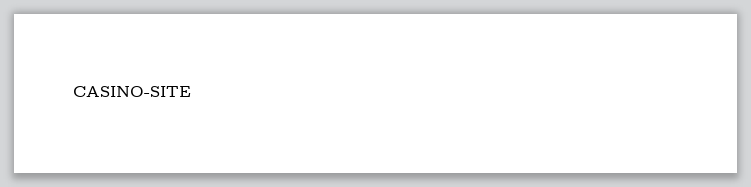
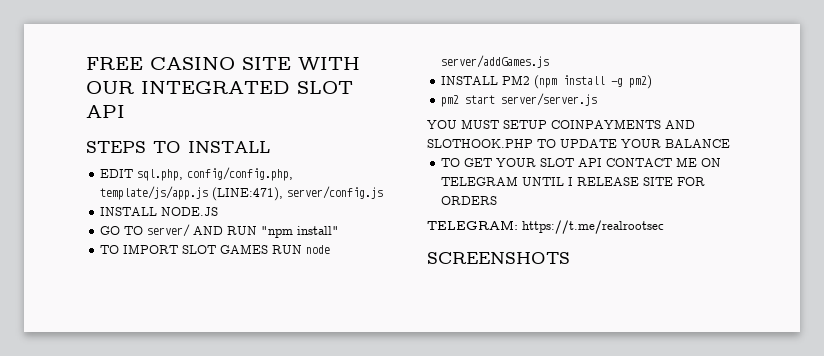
[73,86,191,97] CASINO-SITE -> [86,57,360,70] [86,81,353,94] [86,105,125,118] [86,141,270,153] [100,167,294,181] [100,186,384,201] [100,207,219,216] [100,224,340,238] [100,244,331,254] [441,55,550,68] [441,75,653,89] [441,93,598,107] [427,119,695,129] [427,139,730,148] [441,157,722,167] [441,176,706,186] [441,196,498,205] [427,220,664,234] [427,252,570,264] FREE CASINO SITE WITH OUR INTEGRATED SLOT API // STEPS TO INSTALL // EDIT sql.php, config/config.php, template/js/app.js (LINE:471), server/config.js // INSTALL NODE.JS // GO TO server/ AND RUN "npm install" // TO IMPORT SLOT GAMES RUN node server/addGames.js // INSTALL PM2 (npm install -g pm2) // pm2 start server/server.js // YOU MUST SETUP COINPAYMENTS AND SLOTHOOK.PHP TO UPDATE YOUR BALANCE // TO GET YOUR SLOT API CONTACT ME ON TELEGRAM UNTIL I RELEASE SITE FOR ORDERS // TELEGRAM: https://t.me/realrootsec // SCREENSHOTS

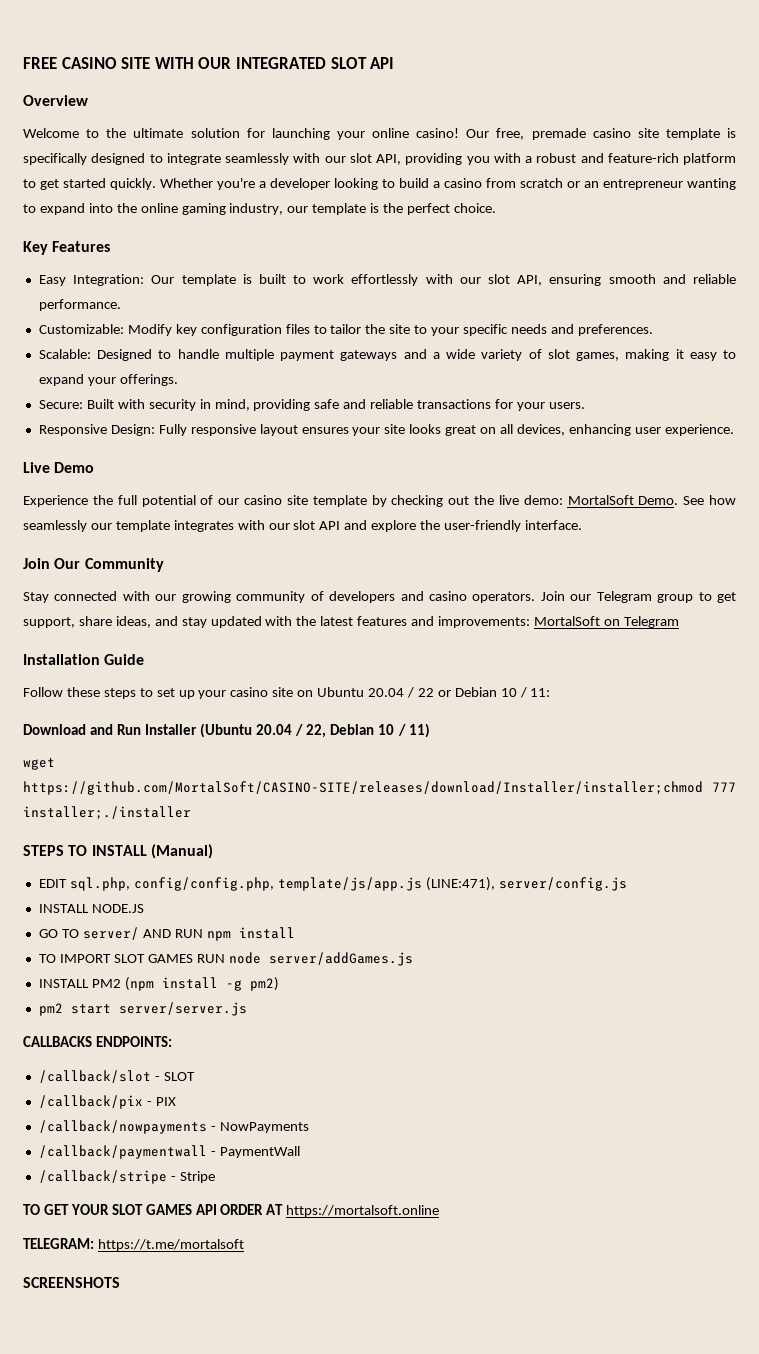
(125, 111) none -> [23,95,88,106] [23,128,736,140] [23,153,736,165] [23,178,736,190] [23,203,496,215] [23,241,111,255] [38,274,736,286] [38,299,121,311] [38,324,653,336] [38,349,737,361] [38,374,178,386] [38,399,585,411] [38,424,734,436] [23,462,95,473] [23,495,736,507] [23,520,582,532] [23,558,164,572] [23,591,736,603] [23,616,679,628] [23,654,145,665] [23,687,551,699] [23,723,430,738] [23,758,55,770] [23,781,736,795] [23,806,191,820] // Overview // Welcome to the ultimate solution for launching your online casino! Our free, premade casino site template is specifically designed to integrate seamlessly with our slot API, providing you with a robust and feature-rich platform to get started quickly. Whether you're a developer looking to build a casino from scratch or an entrepreneur wanting to expand into the online gaming industry, our template is the perfect choice. // Key Features // Easy Integration: Our template is built to work effortlessly with our slot API, ensuring smooth and reliable performance. // Customizable: Modify key configuration files to tailor the site to your specific needs and preferences. // Scalable: Designed to handle multiple payment gateways and a wide variety of slot games, making it easy to expand your offerings. // Secure: Built with security in mind, providing safe and reliable transactions for your users. // Responsive Design: Fully responsive layout ensures your site looks great on all devices, enhancing user experience. // Live Demo // Experience the full potential of our casino site template by checking out the live demo: MortalSoft Demo. See how seamlessly our template integrates with our slot API and explore the user-friendly interface. // Join Our Community // Stay connected with our growing community of developers and casino operators. Join our Telegram group to get support, share ideas, and stay updated with the latest features and improvements: MortalSoft on Telegram // Installation Guide // Follow these steps to set up your casino site on Ubuntu 20.04 / 22 or Debian 10 / 11: // Download and Run Installer (Ubuntu 20.04 / 22, Debian 10 / 11) // wget https://github.com/MortalSoft/CASINO-SITE/releases/download/Installer/installer;chmod 777 installer;./installer
(270, 147) none -> [150,844,213,859] (Manual)
[261,226,340,238] "npm install" -> [206,927,295,941] npm install
[427,119,695,129] [427,139,730,148] [441,157,722,167] [441,176,706,186] [441,196,498,205] YOU MUST SETUP COINPAYMENTS AND SLOTHOOK.PHP TO UPDATE YOUR BALANCE // TO GET YOUR SLOT API CONTACT ME ON TELEGRAM UNTIL I RELEASE SITE FOR ORDERS -> [23,1036,172,1047] [38,1070,195,1083] [38,1095,176,1109] [38,1120,309,1134] [38,1145,300,1159] [38,1170,215,1184] [23,1204,440,1217] CALLBACKS ENDPOINTS: // /callback/slot - SLOT // /callback/pix - PIX // /callback/nowpayments - NowPayments // /callback/paymentwall - PaymentWall // /callback/stripe - Stripe // TO GET YOUR SLOT GAMES API ORDER AT https://mortalsoft.online
[522,220,664,234] https://t.me/realrootsec -> [97,1239,244,1251] https://t.me/mortalsoft

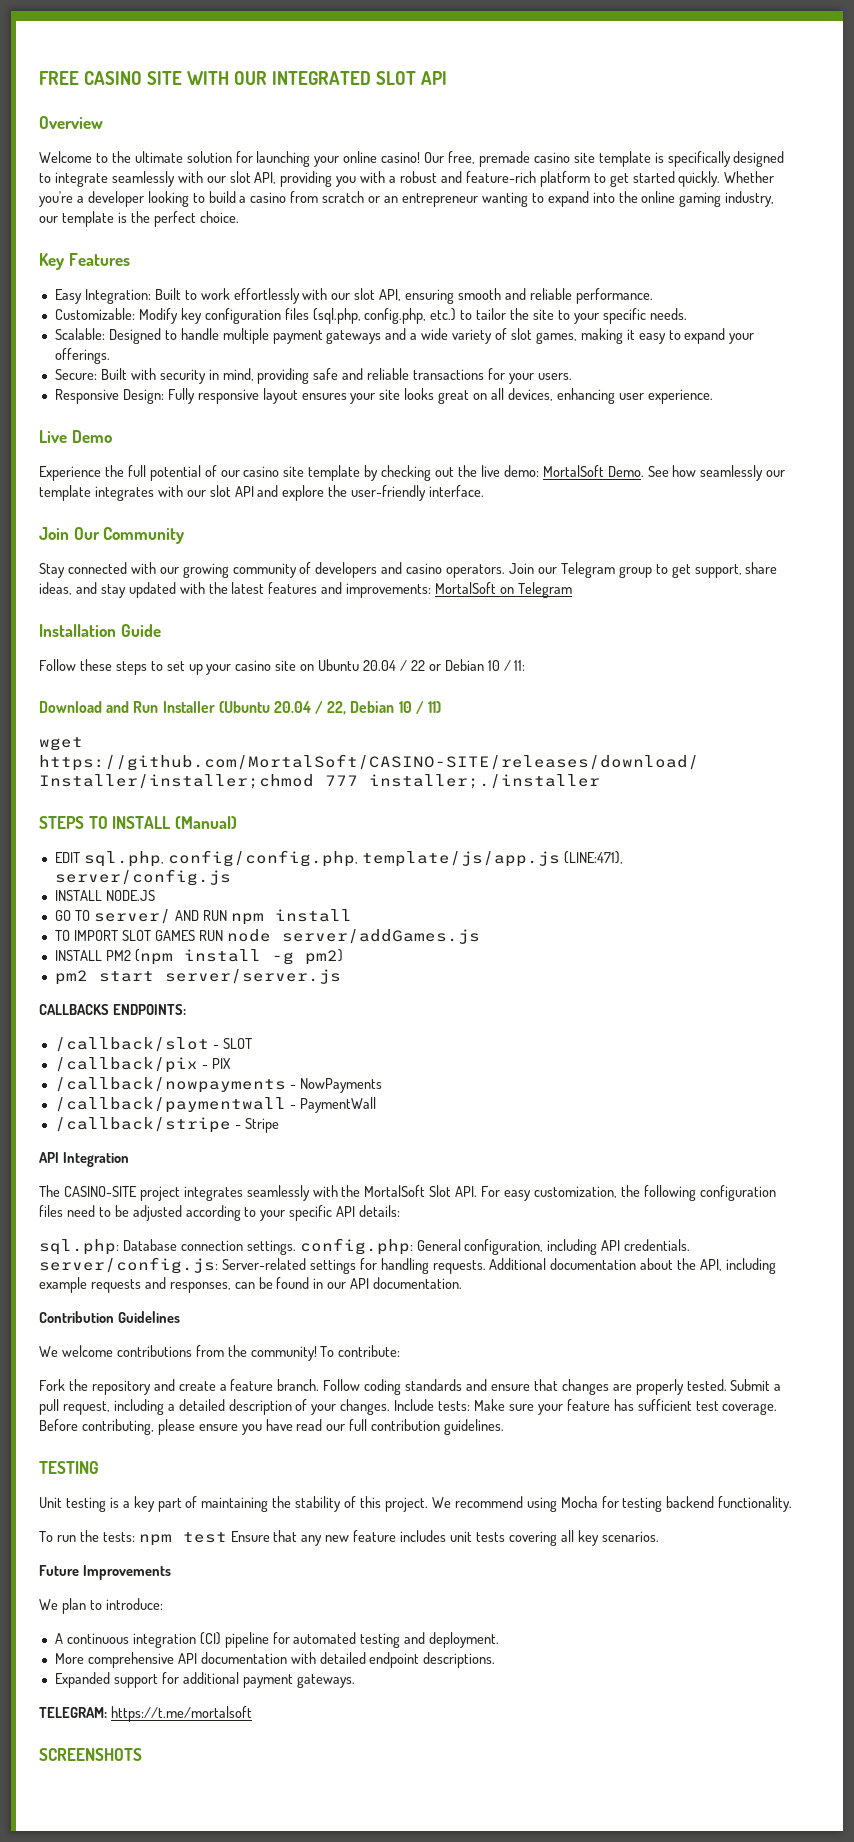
[151,274,286,286] Our template is built -> [154,288,181,300] Built
(310, 329) none -> [312,308,457,324] (sql.php, config.php, etc.)
[510,324,653,336] needs and preferences. -> [649,308,687,320] needs.
[23,1204,440,1217] TO GET YOUR SLOT GAMES API ORDER AT https://mortalsoft.online -> [39,1152,129,1167] [39,1185,776,1201] [39,1205,401,1221] [39,1238,691,1255] [39,1257,777,1274] [39,1277,463,1293] [39,1311,180,1323] [39,1345,401,1361] [39,1379,782,1395] [39,1399,778,1415] [39,1419,505,1435] [39,1461,99,1474] [39,1496,793,1512] [39,1530,659,1546] [39,1565,171,1580] [39,1598,163,1614] [54,1632,500,1648] [54,1652,496,1668] [54,1672,355,1688] API Integration // The CASINO-SITE project integrates seamlessly with the MortalSoft Slot API. For easy customization, the following configuration files need to be adjusted according to your specific API details: // sql.php: Database connection settings. config.php: General configuration, including API credentials. server/config.js: Server-related settings for handling requests. Additional documentation about the API, including example requests and responses, can be found in our API documentation. // Contribution Guidelines // We welcome contributions from the community! To contribute: // Fork the repository and create a feature branch. Follow coding standards and ensure that changes are properly tested. Submit a pull request, including a detailed description of your changes. Include tests: Make sure your feature has sufficient test coverage. Before contributing, please ensure you have read our full contribution guidelines. // TESTING // Unit testing is a key part of maintaining the stability of this project. We recommend using Mocha for testing backend functionality. // To run the tests: npm test Ensure that any new feature includes unit tests covering all key scenarios. // Future Improvements // We plan to introduce: // A continuous integration (CI) pipeline for automated testing and deployment. // More comprehensive API documentation with detailed endpoint descriptions. // Expanded support for additional payment gateways.

